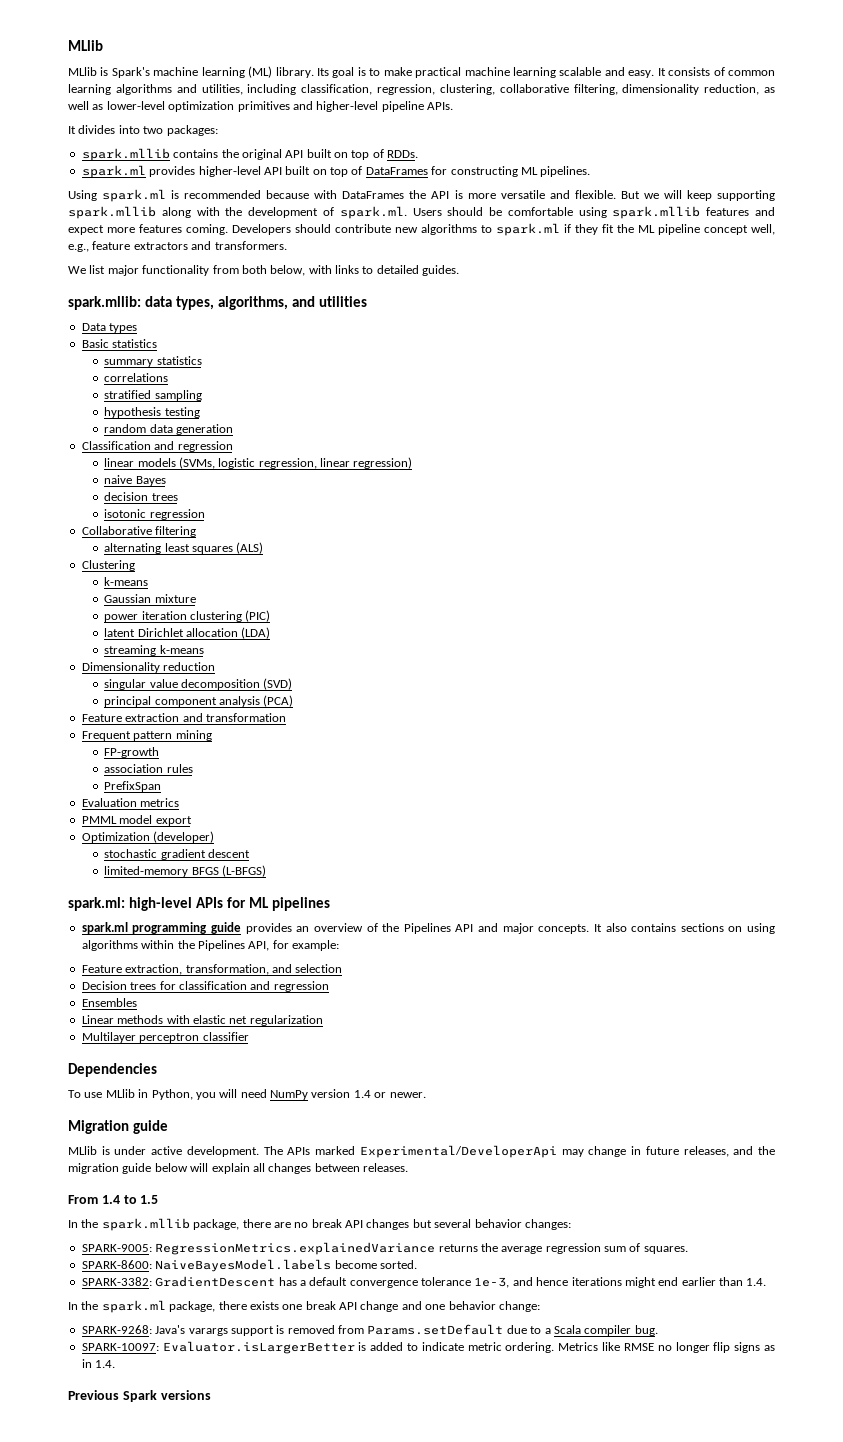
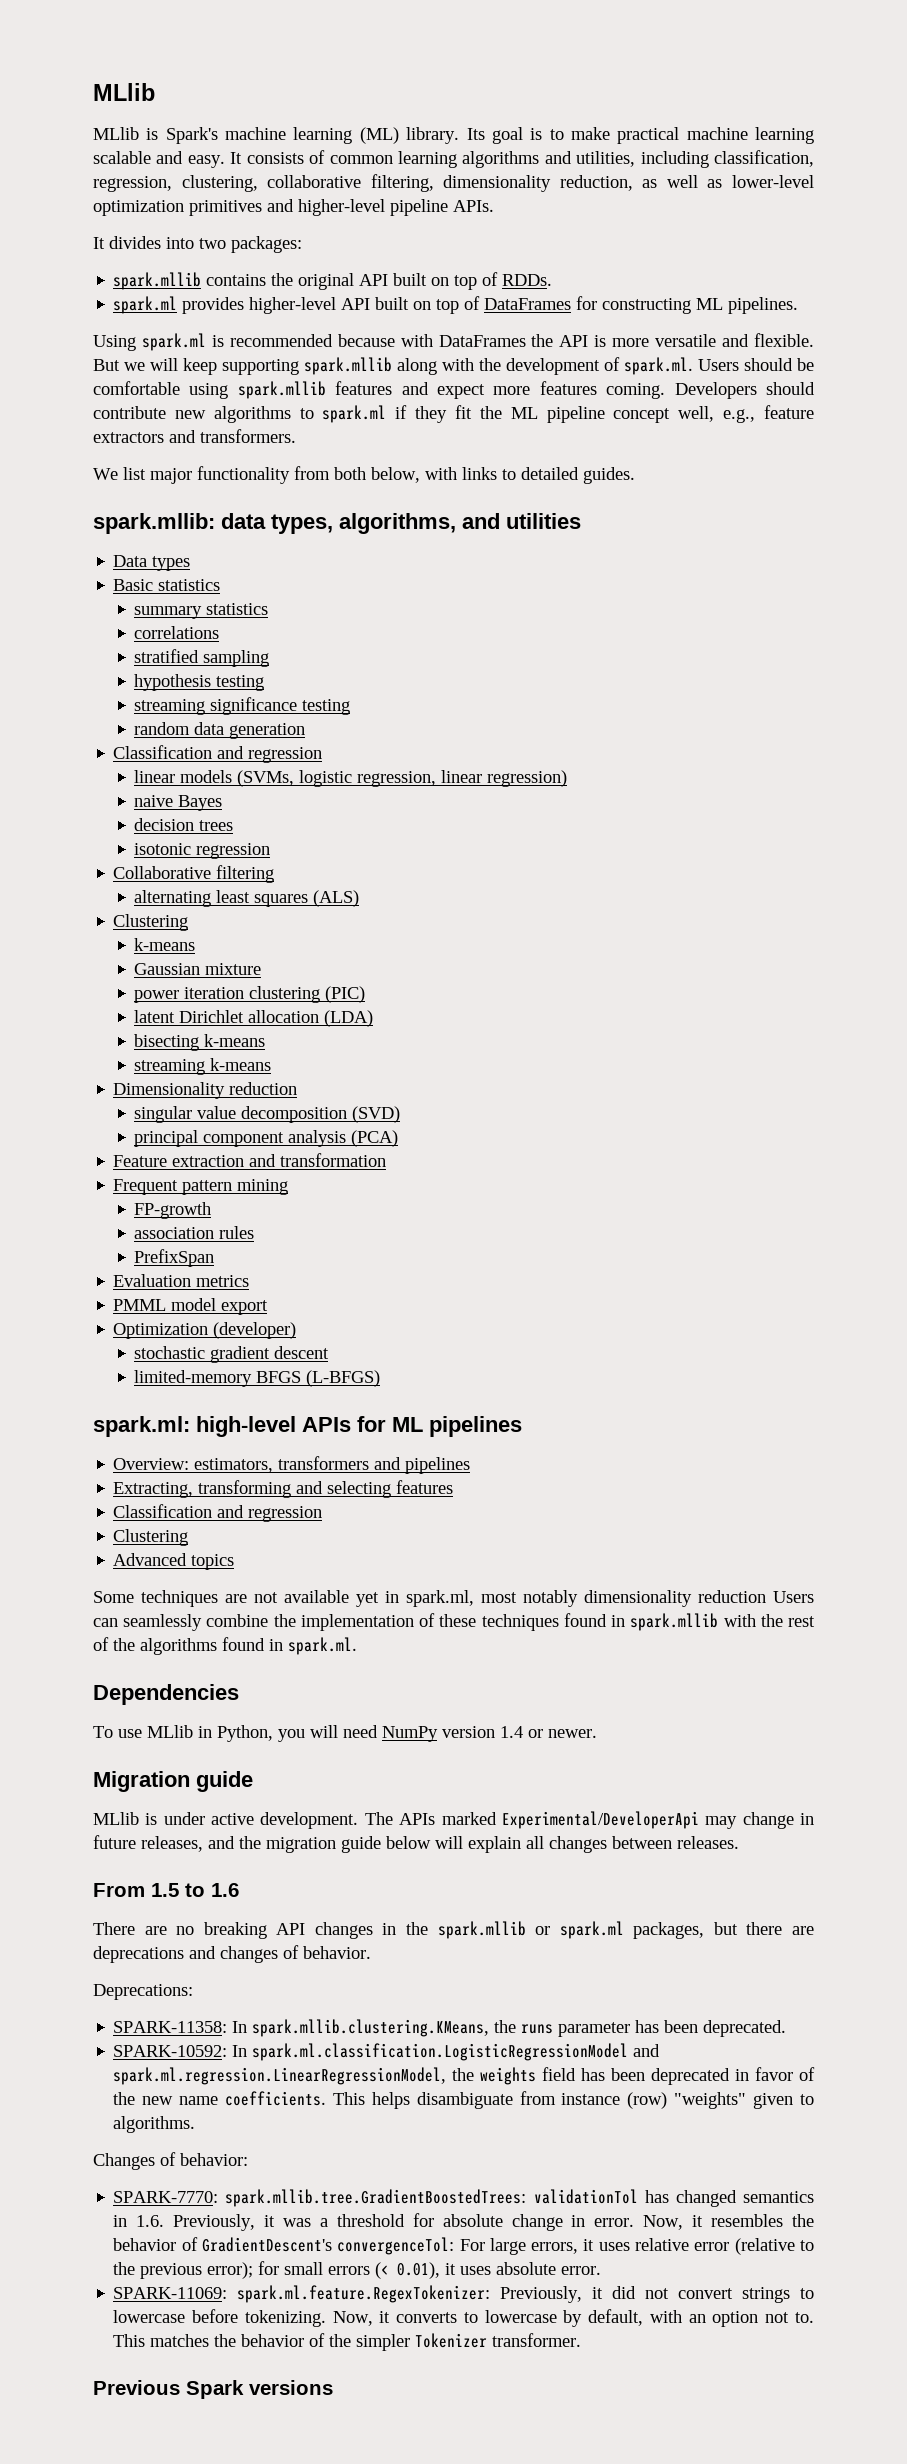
(200, 412) none -> [134,697,351,715] // streaming significance testing
(271, 633) none -> [134,1034,266,1051] // bisecting k-means
[81,922,775,934] [81,940,339,951] [81,964,343,975] [81,981,329,992] [81,998,137,1007] [81,1015,323,1026] [81,1032,249,1043] spark.ml programming guide provides an overview of the Pipelines API and major concepts. It also contains sections on using algorithms within the Pipelines API, for example: // Feature extraction, transformation, and selection // Decision trees for classification and regression // Ensembles // Linear methods with elastic net regularization // Multilayer perceptron classifier -> [113,1456,471,1474] [113,1480,454,1498] [113,1504,323,1522] [113,1529,189,1546] [113,1553,235,1570] [93,1590,814,1607] [93,1613,816,1631] [93,1637,357,1655] Overview: estimators, transformers and pipelines // Extracting, transforming and selecting features // Classification and regression // Clustering // Advanced topics // Some techniques are not available yet in spark.ml, most notably dimensionality reduction Users can seamlessly combine the implementation of these techniques found in spark.mllib with the rest of the algorithms found in spark.ml.
[101,1195,159,1204] [68,1218,571,1231] [81,1242,688,1255] [81,1259,417,1272] [81,1276,767,1288] [68,1300,540,1313] [81,1324,658,1336] [81,1341,776,1354] [81,1359,116,1368] 1.4 to 1.5 // In the spark.mllib package, there are no break API changes but several behavior changes: // SPARK-9005: RegressionMetrics.explainedVariance returns the average regression sum of squares. // SPARK-8600: NaiveBayesModel.labels become sorted. // SPARK-3382: GradientDescent has a default convergence tolerance 1e-3, and hence iterations might end earlier than 1.4. // In the spark.ml package, there exists one break API change and one behavior change: // SPARK-9268: Java's varargs support is removed from Params.setDefault due to a Scala compiler bug. // SPARK-10097: Evaluator.isLargerBetter is added to indicate metric ordering. Metrics like RMSE no longer flip signs as in 1.4. -> [151,1883,239,1897] [93,1921,814,1939] [93,1945,371,1963] [93,1984,193,2000] [113,2019,787,2037] [113,2043,661,2061] [113,2067,815,2085] [113,2091,815,2109] [113,2116,196,2133] [93,2152,248,2170] [113,2189,814,2207] [113,2213,814,2231] [113,2237,814,2255] [113,2261,602,2279] [113,2285,814,2303] [113,2309,814,2327] [113,2333,582,2351] 1.5 to 1.6 // There are no breaking API changes in the spark.mllib or spark.ml packages, but there are deprecations and changes of behavior. // Deprecations: // SPARK-11358: In spark.mllib.clustering.KMeans, the runs parameter has been deprecated. // SPARK-10592: In spark.ml.classification.LogisticRegressionModel and spark.ml.regression.LinearRegressionModel, the weights field has been deprecated in favor of the new name coefficients. This helps disambiguate from instance (row) "weights" given to algorithms. // Changes of behavior: // SPARK-7770: spark.mllib.tree.GradientBoostedTrees: validationTol has changed semantics in 1.6. Previously, it was a threshold for absolute change in error. Now, it resembles the behavior of GradientDescent's convergenceTol: For large errors, it uses relative error (relative to the previous error); for small errors (< 0.01), it uses absolute error. // SPARK-11069: spark.ml.feature.RegexTokenizer: Previously, it did not convert strings to lowercase before tokenizing. Now, it converts to lowercase by default, with an option not to. This matches the behavior of the simpler Tokenizer transformer.

